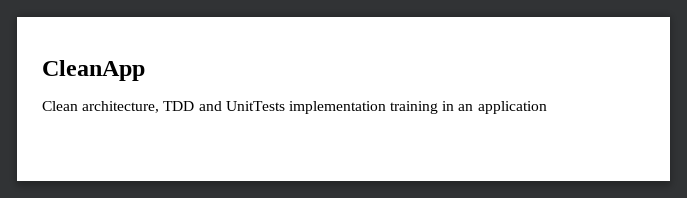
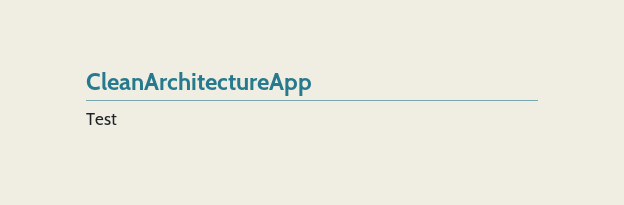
[42,60,145,81] [42,101,547,114] CleanApp // Clean architecture, TDD and UnitTests implementation training in an application -> [86,72,312,96] [86,113,117,125] CleanArchitectureApp // Test

